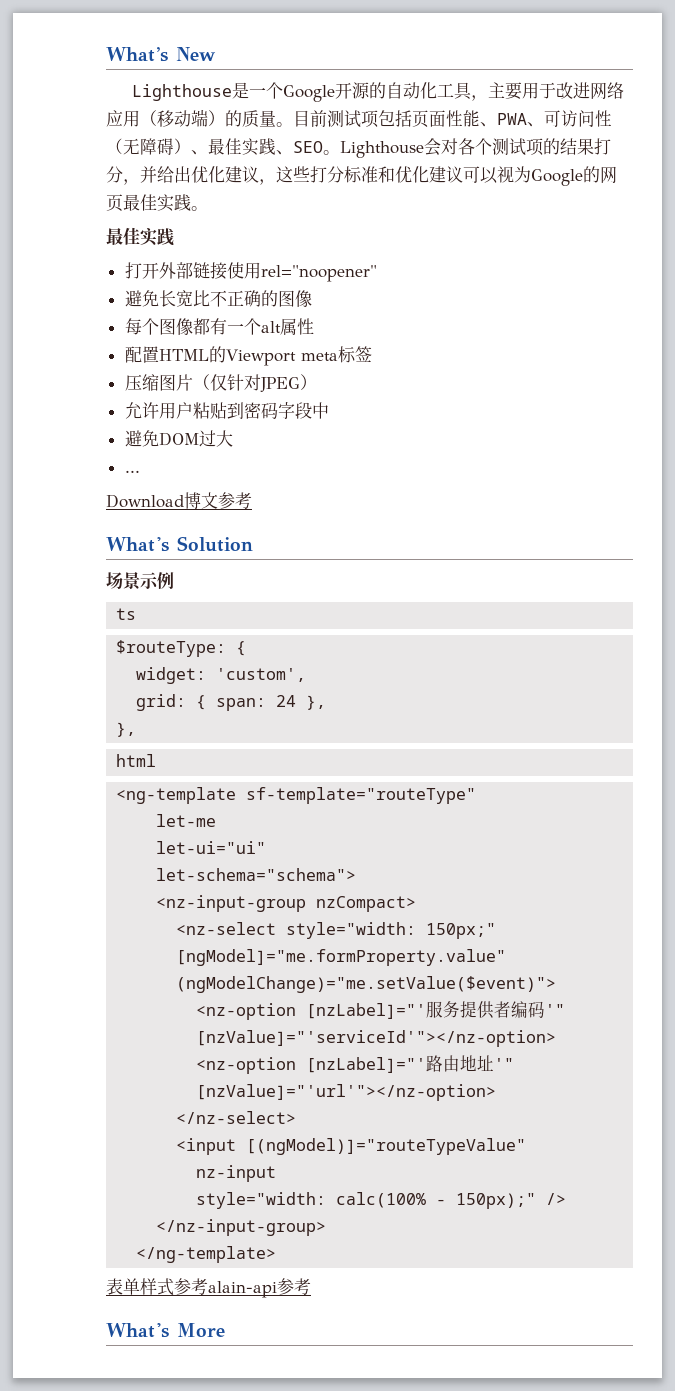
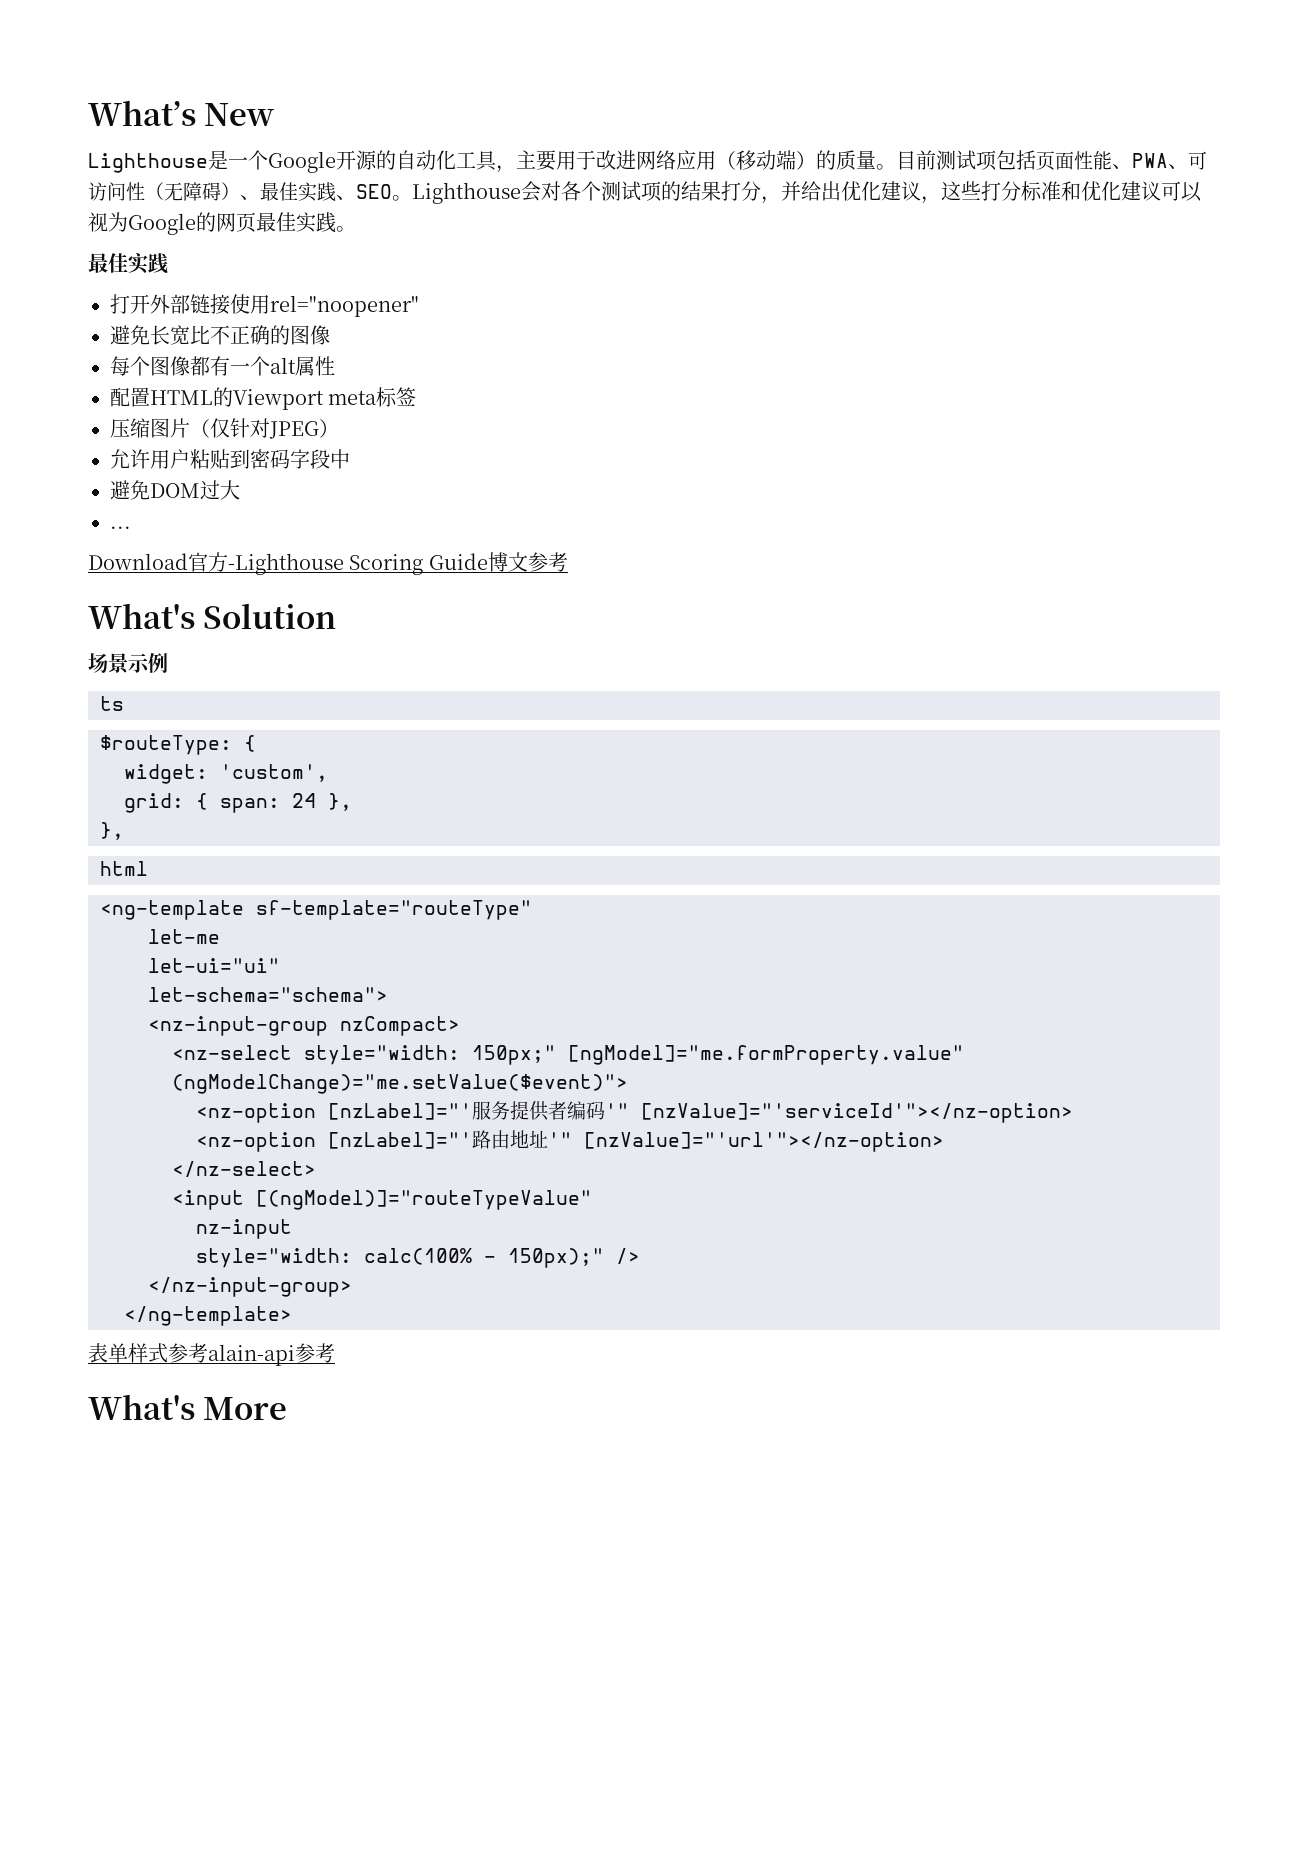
(184, 501) none -> [188,552,488,575] 官方-Lighthouse Scoring Guide

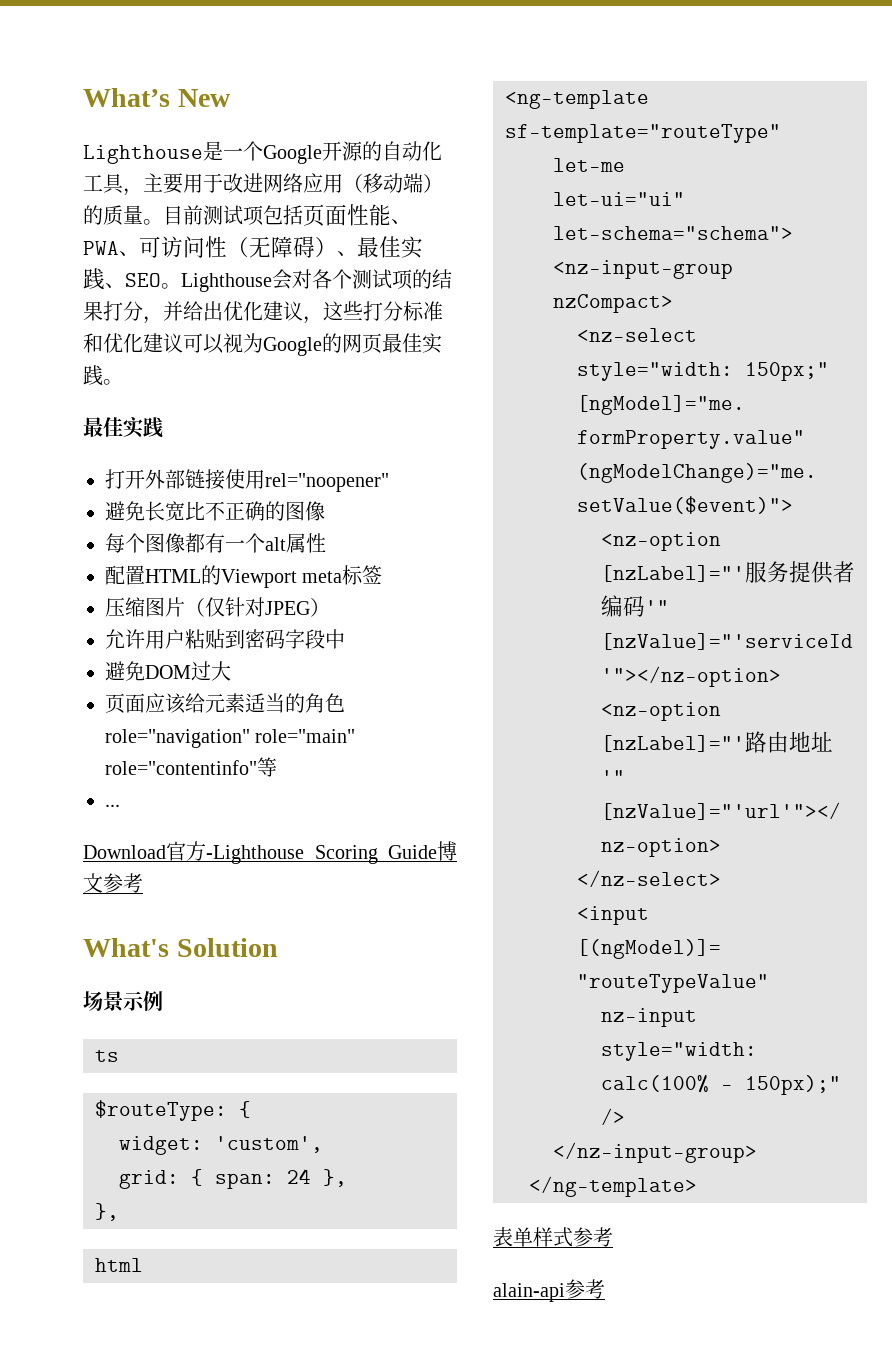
(240, 490) none -> [105,693,345,714] [105,729,356,748] [105,757,277,777] // 页面应该给元素适当的角色role="navigation" role="main" role="contentinfo"等
(208, 1353) none -> (613, 1237) //
[88,1394,288,1420] // What's More -> (605, 1289) none

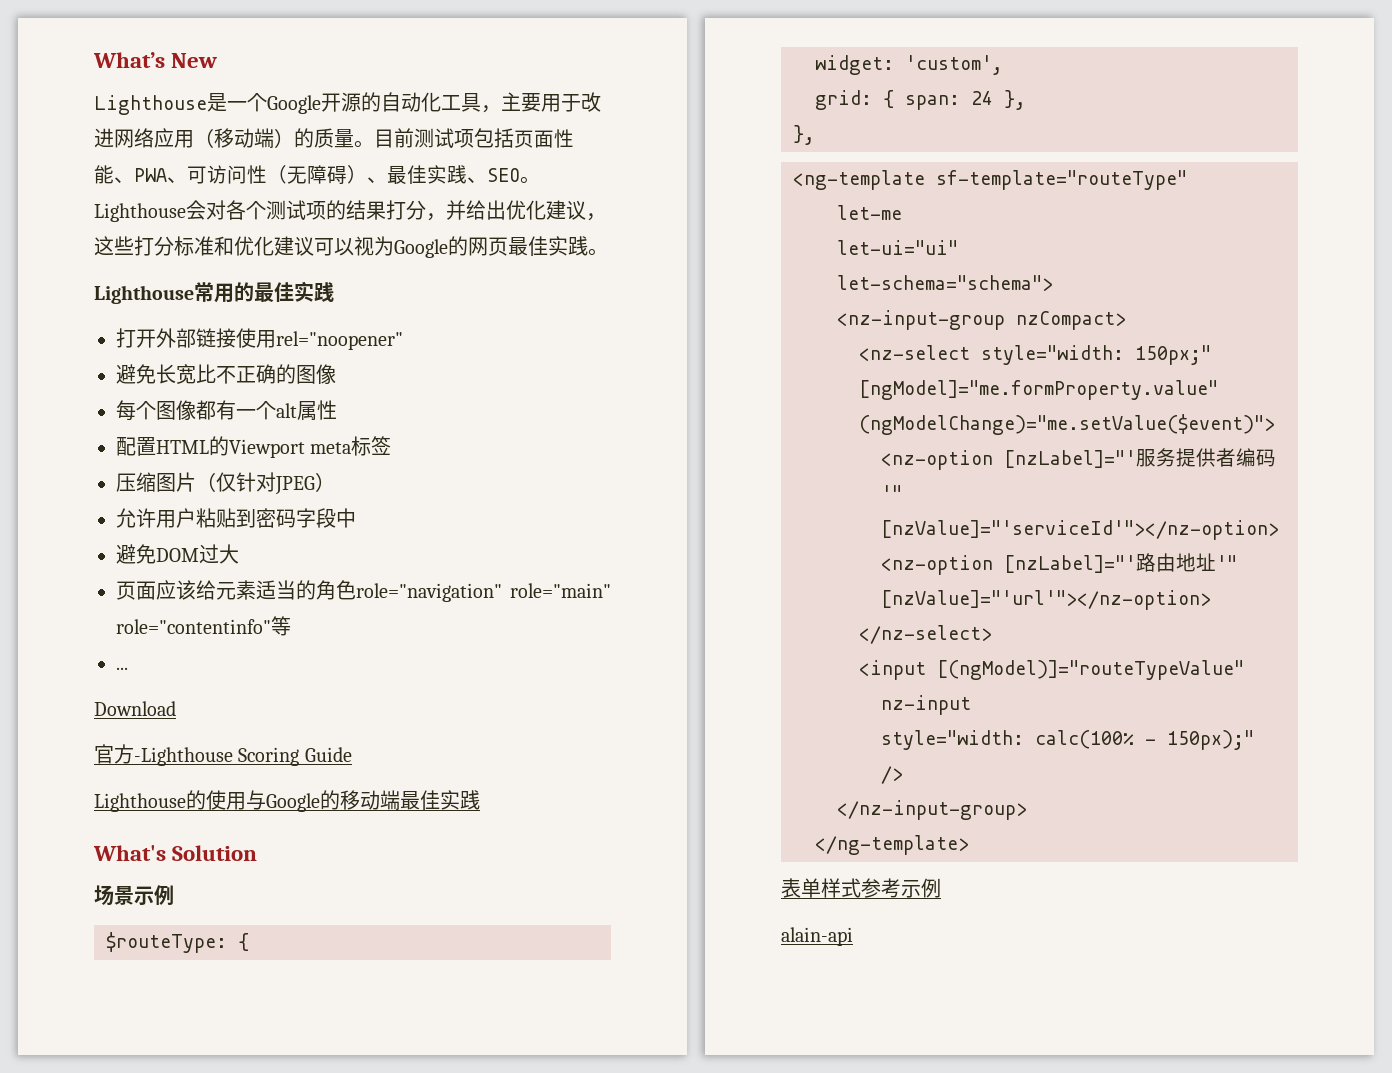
(123, 382) none -> [94,282,254,304] Lighthouse常用的
(166, 852) none -> (176, 708) //
[437,841,457,861] [83,873,143,893] 博文参考 -> [94,790,480,812] // Lighthouse的使用与Google的移动端最佳实践
[95,1050,119,1062] // ts -> (174, 895) none
[95,1258,143,1272] // html -> (815, 135) none
(613, 1237) none -> [901,878,941,898] 示例
[565,1279,605,1299] 参考 -> (853, 936) none

